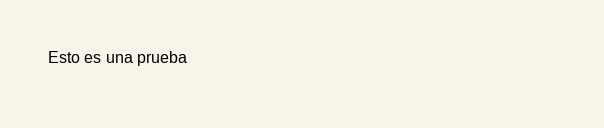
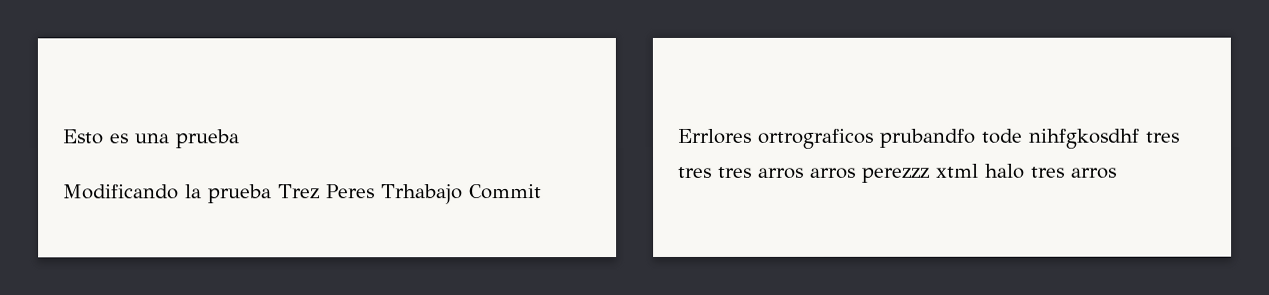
(187, 58) none -> [63,184,542,205] [677,128,1179,149] [678,163,1117,183] // Modificando la prueba Trez Peres Trhabajo Commit Errlores ortrograficos prubandfo tode nihfgkosdhf tres tres tres arros arros perezzz xtml halo tres arros

